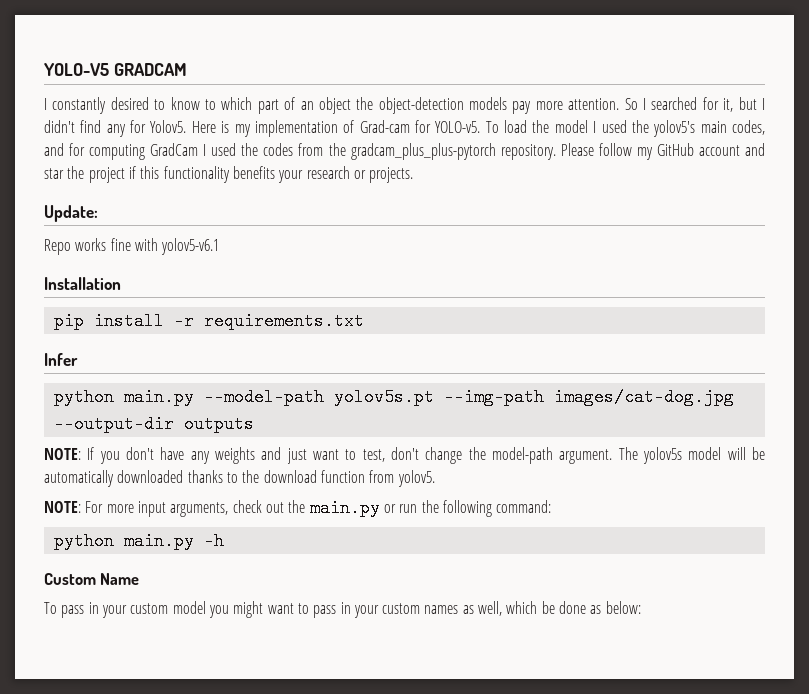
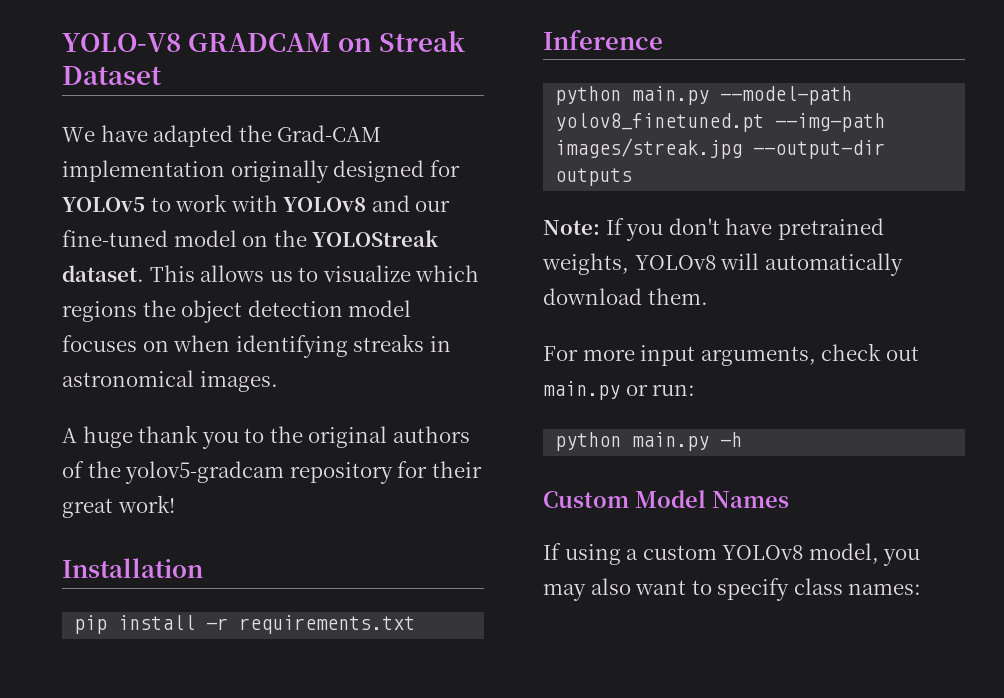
[44,63,109,76] YOLO-V5 -> [62,33,181,52] YOLO-V8
[44,97,766,114] [44,120,766,137] [44,143,765,160] [44,166,414,183] [44,205,98,222] [44,238,220,255] // I constantly desired to know to which part of an object the object-detection models pay more attention. So I searched for it, but I didn't find any for Yolov5. Here is my implementation of Grad-cam for YOLO-v5. To load the model I used the yolov5's main codes, and for computing GradCam I used the codes from the gradcam_plus_plus-pytorch repository. Please follow my GitHub account and star the project if this functionality benefits your research or projects. // Update: // Repo works fine with yolov5-v6.1 -> [338,31,466,52] [62,66,162,85] [62,125,382,147] [62,160,460,183] [62,194,451,212] [62,230,440,247] [62,265,480,282] [62,300,412,323] [62,334,451,358] [62,370,278,392] [62,425,470,449] [62,461,482,484] [62,495,175,518] on Streak Dataset // We have adapted the Grad-CAM implementation originally designed for YOLOv5 to work with YOLOv8 and our fine-tuned model on the YOLOStreak dataset. This allows us to visualize which regions the object detection model focuses on when identifying streaks in astronomical images. // A huge thank you to the original authors of the yolov5-gradcam repository for their great work!
[44,353,78,366] Infer -> [543,29,663,50] Inference
[333,388,734,406] yolov5s.pt --img-path images/cat-dog.jpg -> [555,113,886,132] [555,138,743,159] yolov8_finetuned.pt --img-path images/streak.jpg
[44,448,81,460] NOTE: -> [543,220,600,235] Note:
[190,447,766,464] [44,470,435,487] [44,501,81,513] any weights and just want to test, don't change the model-path argument. The yolov5s model will be automatically downloaded thanks to the download function from yolov5. // NOTE: -> [777,218,884,240] [542,253,903,276] [543,288,708,305] pretrained weights, YOLOv8 will automatically download them. //
[288,500,306,513] the -> (919, 353) none
[399,500,552,517] run the following command: -> [652,384,696,396] run:
[100,573,140,585] [44,601,641,618] Name // To pass in your custom model you might want to pass in your custom names as well, which be done as below: -> [635,490,789,508] [543,543,921,566] [543,578,922,601] Model Names // If using a custom YOLOv8 model, you may also want to specify class names:

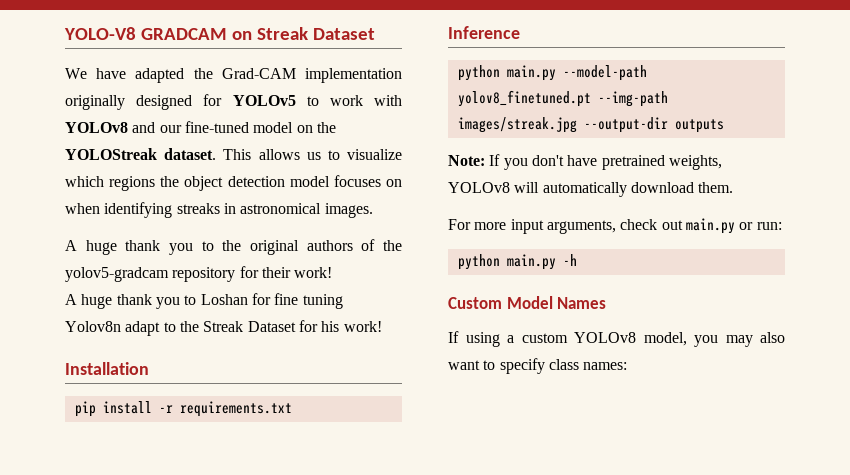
[62,498,113,518] great -> [294,267,333,278] [65,293,343,309] [65,320,340,336] work! // A huge thank you to Loshan for fine tuning Yolov8n adapt to the Streak Dataset for his

